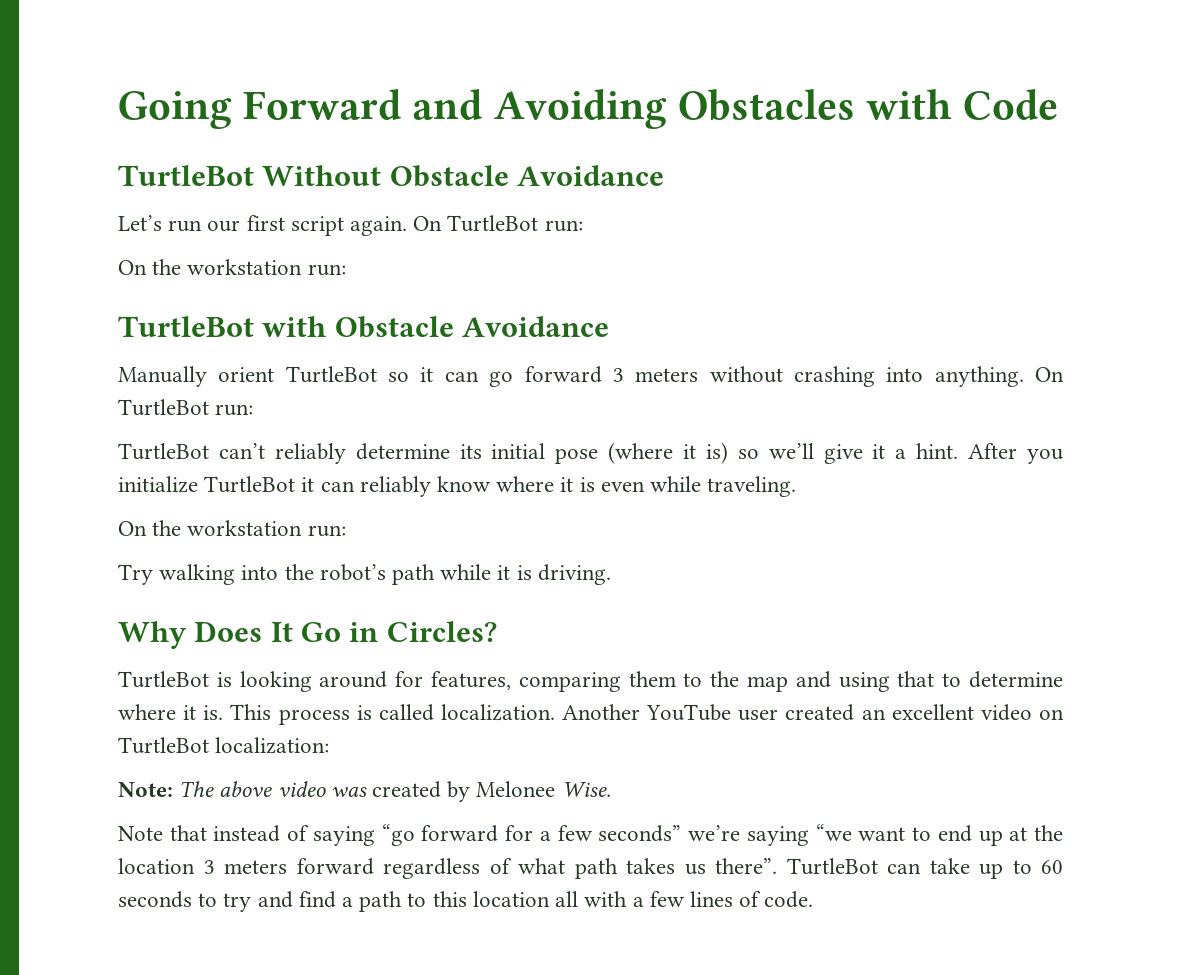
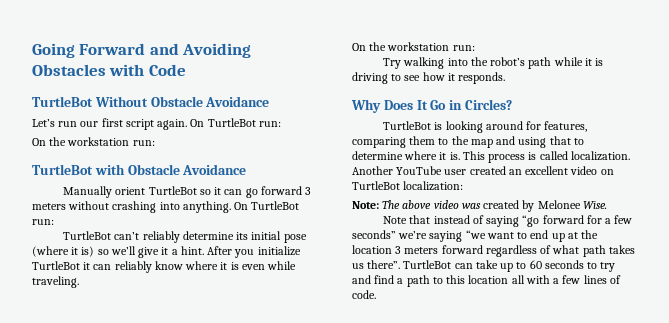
[537,564,611,585] driving. -> [352,72,506,84] driving to see how it responds.

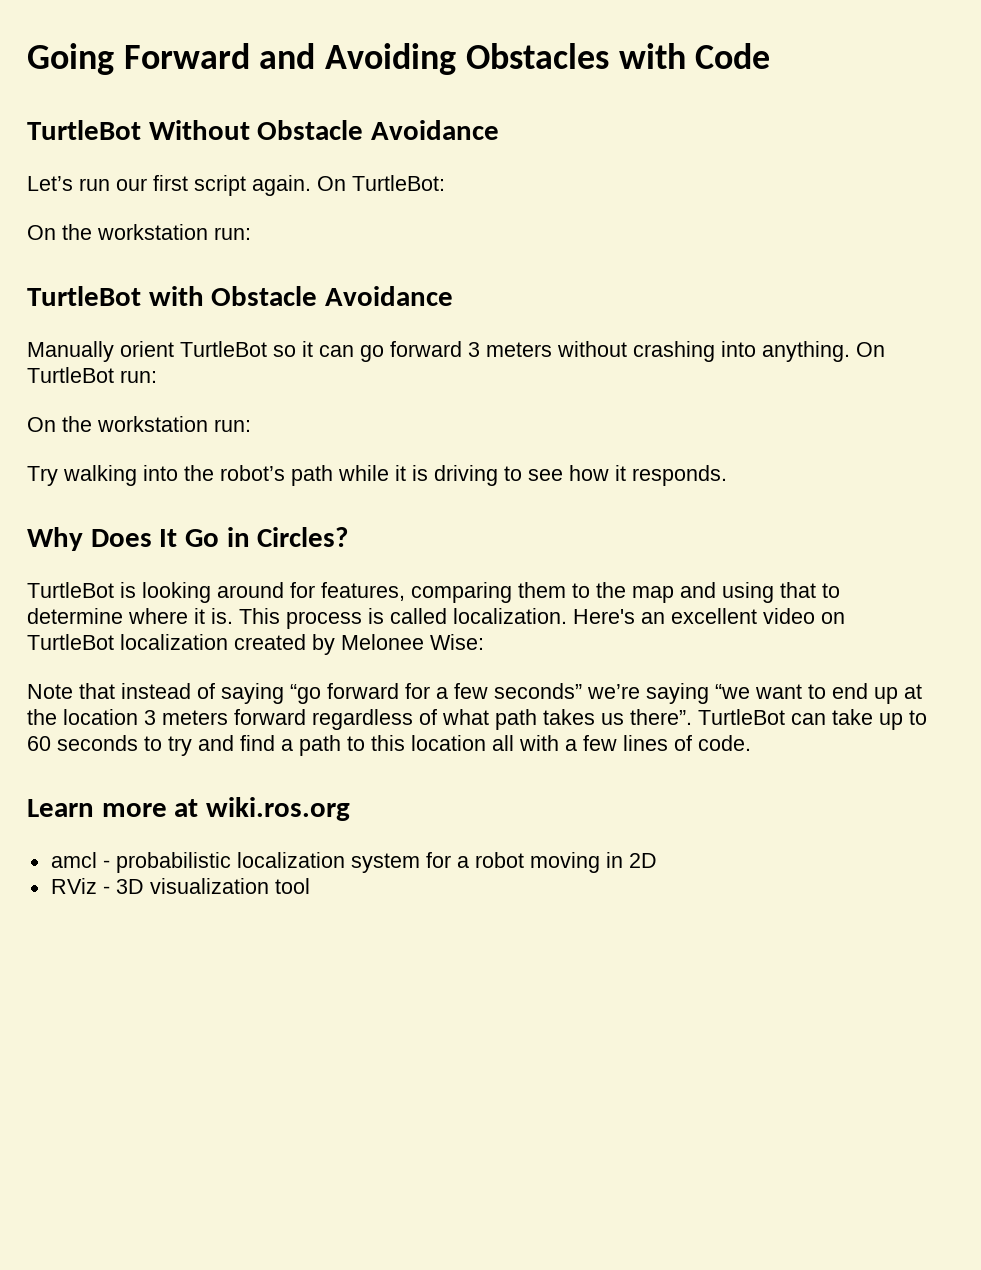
[207,118,281,127] TurtleBot run: -> [352,175,445,191] TurtleBot:
[63,231,307,243] [32,246,301,258] [32,261,297,273] [32,276,79,288] // TurtleBot can’t reliably determine its initial pose (where it is) so we’ll give it a hint. After you initialize TurtleBot it can reliably know where it is even while traveling. -> (157, 376) none
[352,166,506,175] Another YouTube user created -> [573,609,635,624] Here's
[403,181,464,191] [352,200,481,209] localization: // Note: The above video was -> [120,634,228,650] localization
[582,201,607,209] Wise. -> [430,634,484,650] Wise:
(376, 294) none -> [27,797,351,821] [50,852,657,873] [50,878,310,894] // Learn more at wiki.ros.org // amcl - probabilistic localization system for a robot moving in 2D // RViz - 3D visualization tool

